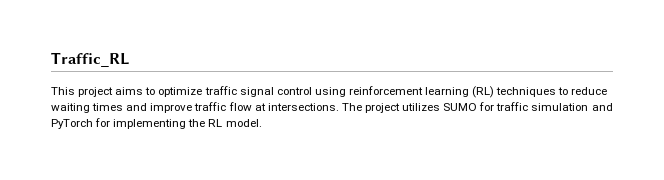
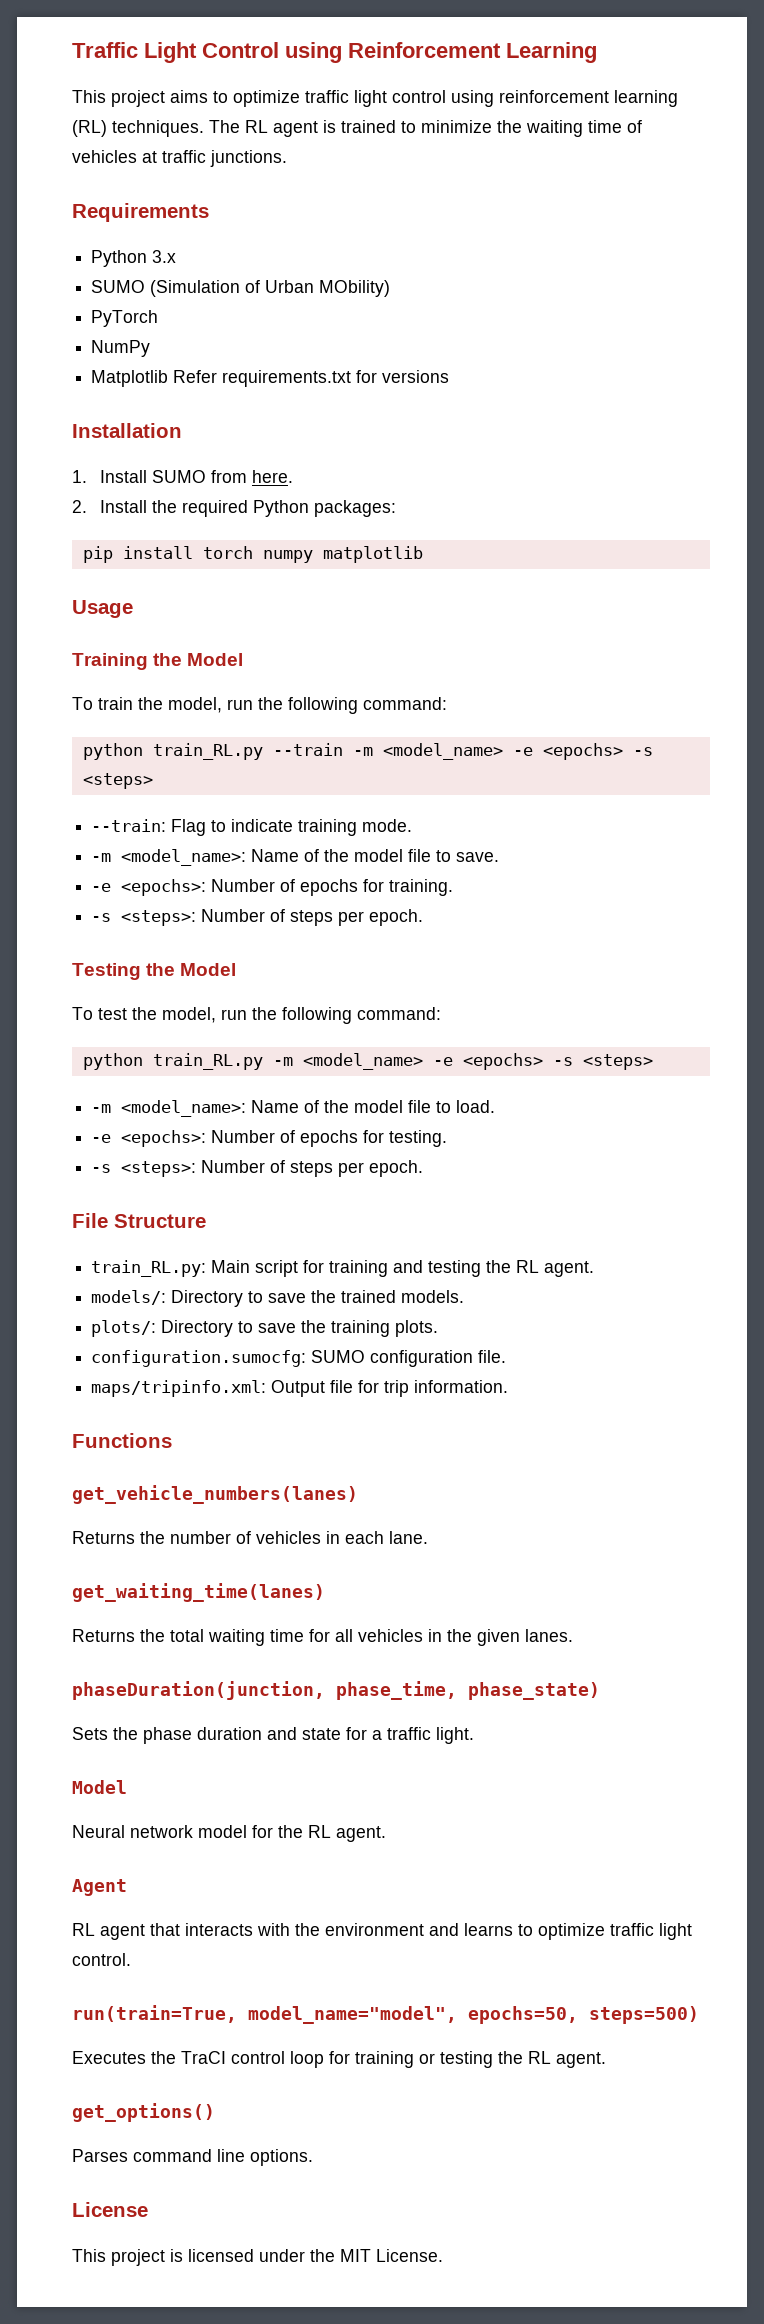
[51,52,129,67] Traffic_RL -> [72,42,597,63] Traffic Light Control using Reinforcement Learning
[239,87,274,97] signal -> [354,90,387,107] light
[496,87,608,97] [51,102,613,113] [51,118,262,129] techniques to reduce waiting times and improve traffic flow at intersections. The project utilizes SUMO for traffic simulation and PyTorch for implementing the RL model. -> [112,120,642,137] [72,150,287,167] [72,203,209,222] [91,250,177,267] [91,280,391,297] [91,310,159,327] [91,340,151,357] [91,370,450,387] [72,423,182,438] [72,470,293,483] [72,500,396,517] [82,546,423,563] [72,600,133,618] [72,653,244,670] [72,697,447,714] [82,743,653,760] [82,773,153,789] [91,819,413,836] [91,849,500,866] [91,879,454,896] [91,909,424,926] [72,963,237,980] [72,1007,441,1024] [82,1053,653,1070] [91,1100,496,1117] [91,1130,448,1147] [91,1160,424,1177] [72,1213,206,1228] [91,1260,595,1277] [91,1290,465,1307] [91,1320,439,1337] [91,1350,507,1367] [91,1380,509,1397] [72,1433,172,1448] [72,1485,358,1504] [72,1531,428,1544] [72,1583,325,1602] [72,1629,573,1646] [72,1681,600,1700] [72,1727,474,1744] [72,1780,127,1794] [72,1825,386,1842] [72,1879,127,1896] [72,1923,692,1940] [72,1953,131,1966] [72,2005,699,2024] [72,2051,606,2068] [72,2103,215,2122] [72,2149,313,2166] [72,2202,148,2217] [72,2249,443,2266] techniques. The RL agent is trained to minimize the waiting time of vehicles at traffic junctions. // Requirements // Python 3.x // SUMO (Simulation of Urban MObility) // PyTorch // NumPy // Matplotlib Refer requirements.txt for versions // Installation // 1. Install SUMO from here. // 2. Install the required Python packages: // pip install torch numpy matplotlib // Usage // Training the Model // To train the model, run the following command: // python train_RL.py --train -m <model_name> -e <epochs> -s <steps> // --train: Flag to indicate training mode. // -m <model_name>: Name of the model file to save. // -e <epochs>: Number of epochs for training. // -s <steps>: Number of steps per epoch. // Testing the Model // To test the model, run the following command: // python train_RL.py -m <model_name> -e <epochs> -s <steps> // -m <model_name>: Name of the model file to load. // -e <epochs>: Number of epochs for testing. // -s <steps>: Number of steps per epoch. // File Structure // train_RL.py: Main script for training and testing the RL agent. // models/: Directory to save the trained models. // plots/: Directory to save the training plots. // configuration.sumocfg: SUMO configuration file. // maps/tripinfo.xml: Output file for trip information. // Functions // get_vehicle_numbers(lanes) // Returns the number of vehicles in each lane. // get_waiting_time(lanes) // Returns the total waiting time for all vehicles in the given lanes. // phaseDuration(junction, phase_time, phase_state) // Sets the phase duration and state for a traffic light. // Model // Neural network model for the RL agent. // Agent // RL agent that interacts with the environment and learns to optimize traffic light control. // run(train=True, model_name="model", epochs=50, steps=500) // Executes the TraCI control loop for training or testing the RL agent. // get_options() // Parses command line options. // License // This project is licensed under the MIT License.

